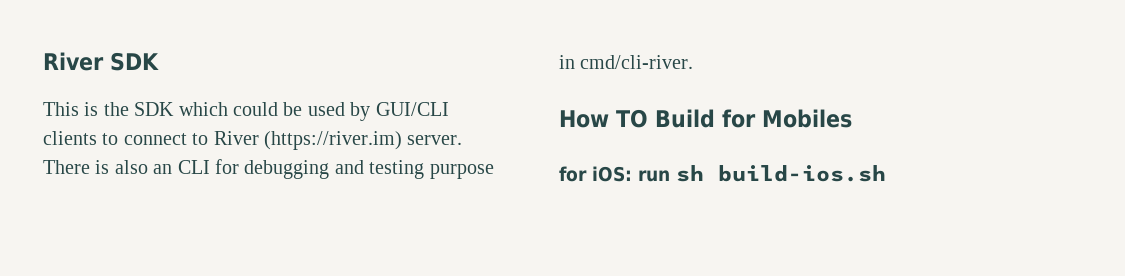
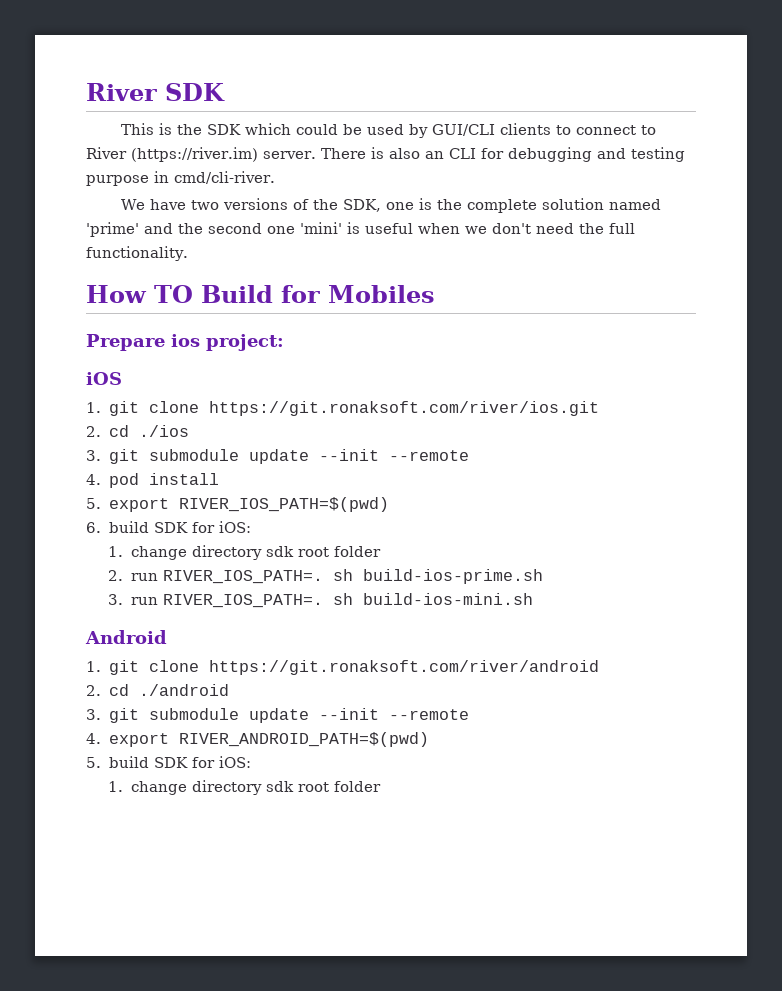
(694, 62) none -> [121,198,662,213] [86,222,635,237] [86,246,188,261] // We have two versions of the SDK, one is the complete solution named 'prime' and the second one 'mini' is useful when we don't need the full functionality.
[559,165,886,182] for iOS: run sh build-ios.sh -> [86,334,284,351] [86,372,122,385] [86,401,599,416] [86,425,189,437] [86,449,469,464] [86,473,219,488] [86,497,389,512] [86,521,251,533] [108,545,381,560] [108,569,543,584] [108,593,533,608] [85,630,167,644] [86,660,599,675] [86,684,229,696] [86,708,469,723] [86,732,429,747] [86,756,251,768] [108,780,381,795] Prepare ios project: // iOS // 1. git clone https://git.ronaksoft.com/river/ios.git // 2. cd ./ios // 3. git submodule update --init --remote // 4. pod install // 5. export RIVER_IOS_PATH=$(pwd) // 6. build SDK for iOS: // 1. change directory sdk root folder // 2. run RIVER_IOS_PATH=. sh build-ios-prime.sh // 3. run RIVER_IOS_PATH=. sh build-ios-mini.sh // Android // 1. git clone https://git.ronaksoft.com/river/android // 2. cd ./android // 3. git submodule update --init --remote // 4. export RIVER_ANDROID_PATH=$(pwd) // 5. build SDK for iOS: // 1. change directory sdk root folder

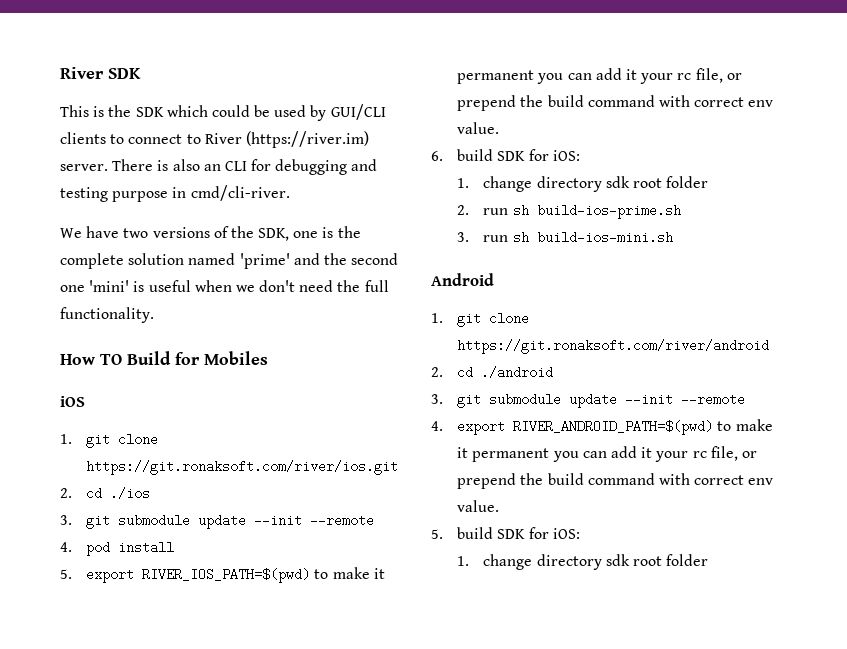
[86,334,284,351] // Prepare ios project: -> (268, 358) none
(389, 504) none -> [314,567,385,579] [457,68,742,84] [457,95,774,111] [457,122,500,134] to make it permanent you can add it your rc file, or prepend the build command with correct env value.
[162,570,323,584] RIVER_IOS_PATH=. -> (509, 211) none
[162,594,323,608] RIVER_IOS_PATH=. -> (509, 238) none
(429, 739) none -> [717,419,773,431] [457,446,757,462] [457,473,774,489] [457,500,500,512] to make it permanent you can add it your rc file, or prepend the build command with correct env value.

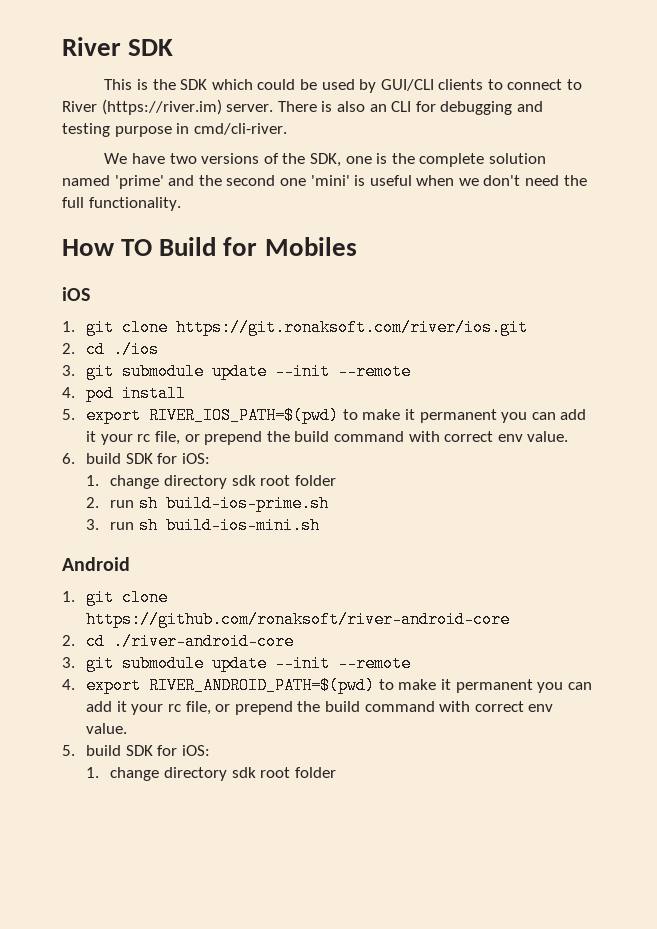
[457,339,770,354] [431,366,554,379] https://git.ronaksoft.com/river/android // 2. cd ./android -> [86,611,511,628] [62,633,295,650] https://github.com/ronaksoft/river-android-core // 2. cd ./river-android-core

